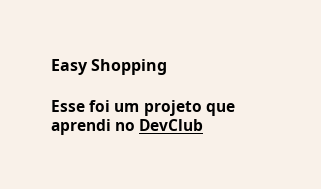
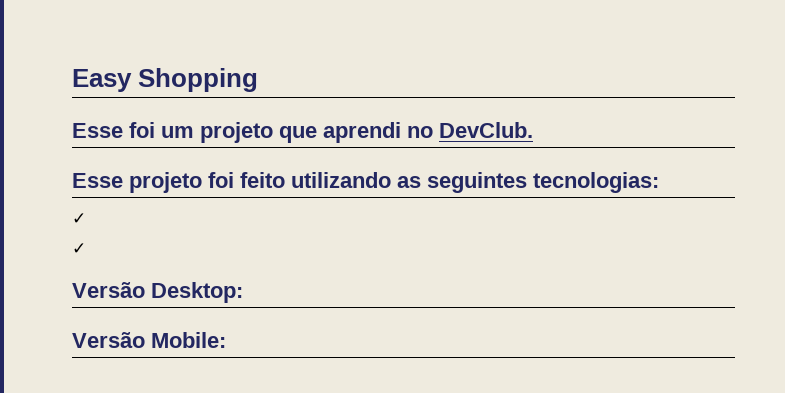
[139,119,204,131] DevClub -> [439,122,533,138] [72,172,659,193] [72,213,86,224] [72,243,86,254] [72,282,243,303] [72,332,226,348] DevClub. // Esse projeto foi feito utilizando as seguintes tecnologias: // ✓ // ✓ // Versão Desktop: // Versão Mobile:

